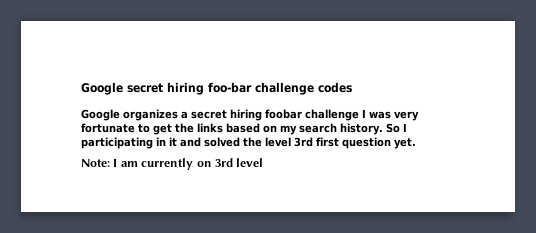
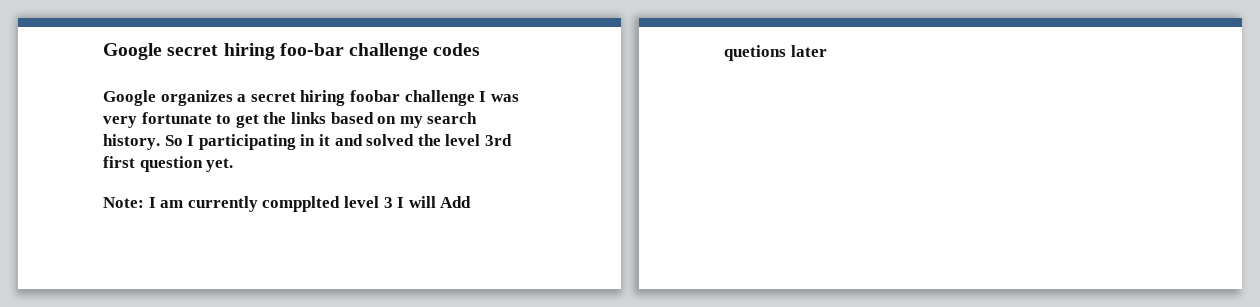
[196,158,264,167] on 3rd level -> [262,196,472,212] [724,45,827,61] compplted level 3 I will Add quetions later

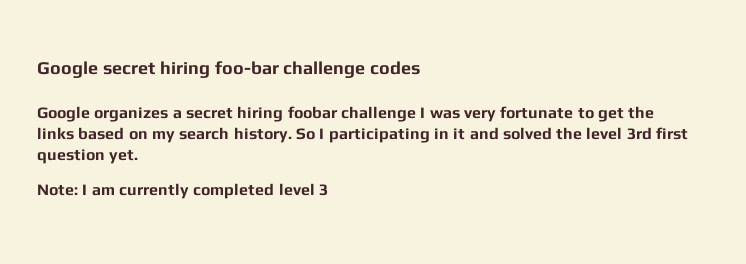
[262,196,341,212] compplted -> [193,183,275,199] completed
[397,196,472,208] [724,45,827,61] I will Add quetions later -> (328, 190) none

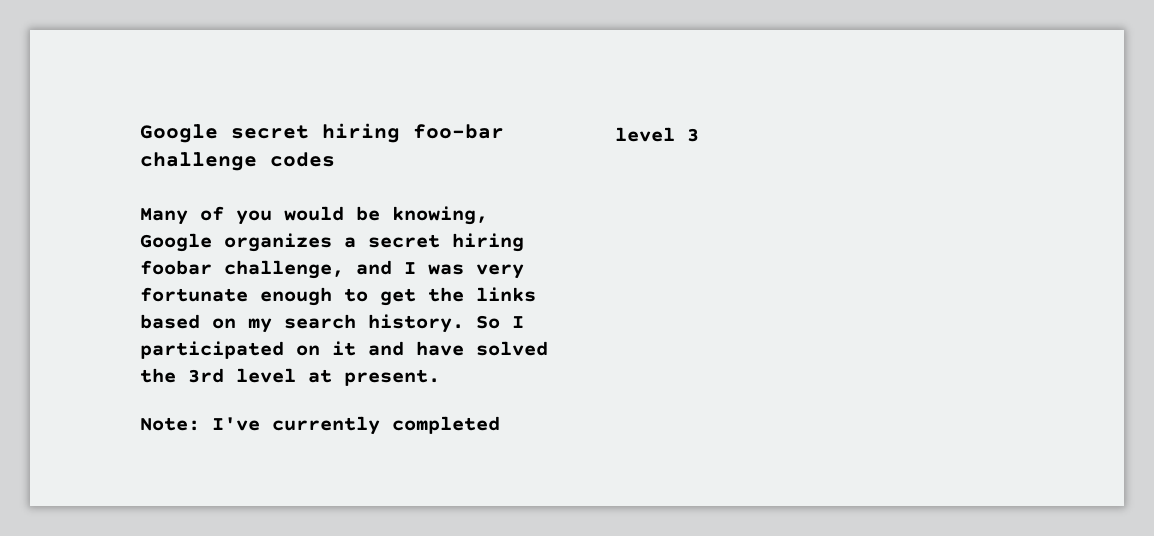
(421, 68) none -> [140,206,488,225] Many of you would be knowing,
[340,106,416,122] challenge -> [224,260,392,279] challenge, and
(574, 112) none -> [260,287,332,306] enough
[328,128,449,143] participating in -> [140,341,320,359] participated on
(499, 133) none -> [416,341,464,356] have
[586,127,689,140] [37,149,139,164] level 3rd first question yet. -> [188,368,440,386] 3rd level at present.
[82,184,115,196] I am -> [212,417,260,431] I've

